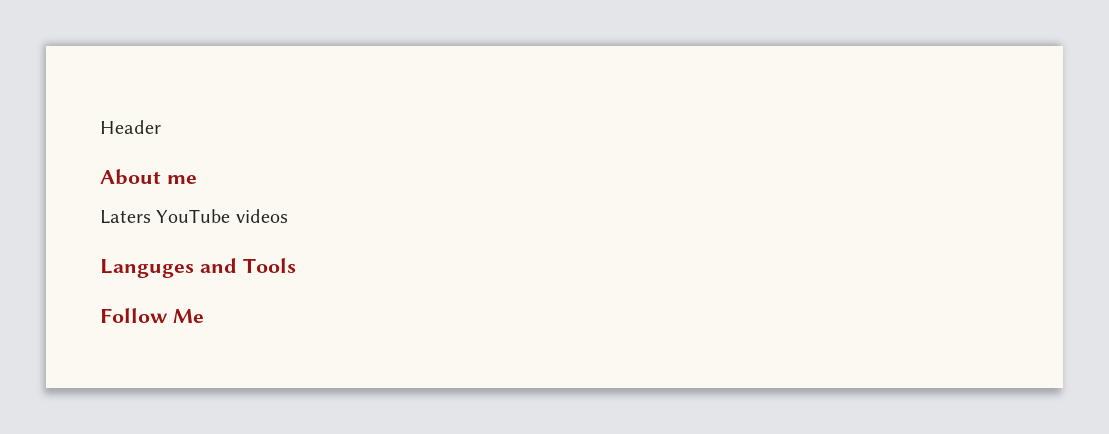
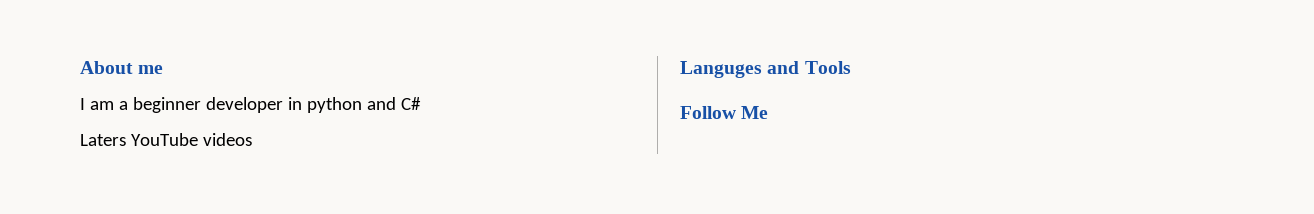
[100,120,161,134] Header // -> (80, 67) none
(197, 179) none -> [80,97,421,113] // I am a beginner developer in python and C#

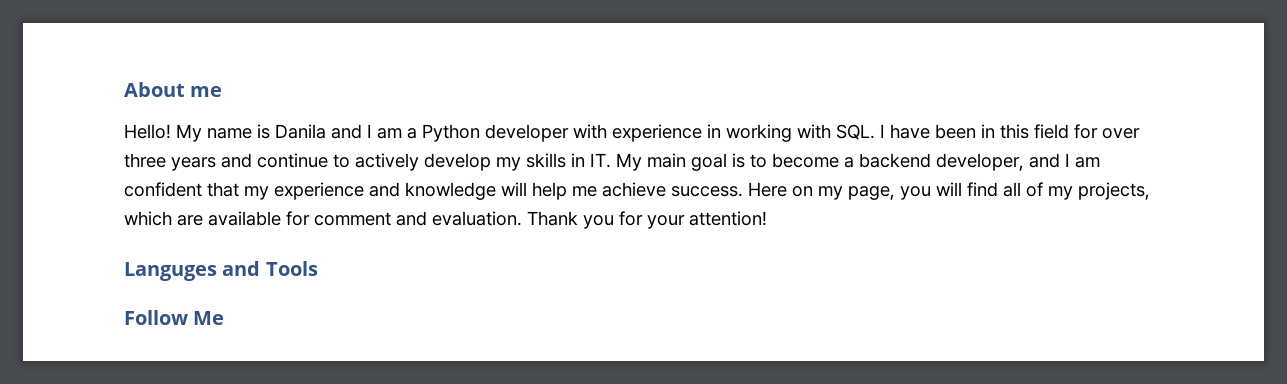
[80,97,421,113] [80,133,252,146] I am a beginner developer in python and C# // Laters YouTube videos -> [124,124,1140,142] [124,153,1100,171] [124,182,1150,200] [124,211,767,229] Hello! My name is Danila and I am a Python developer with experience in working with SQL. I have been in this field for over three years and continue to actively develop my skills in IT. My main goal is to become a backend developer, and I am confident that my experience and knowledge will help me achieve success. Here on my page, you will find all of my projects, which are available for comment and evaluation. Thank you for your attention!

